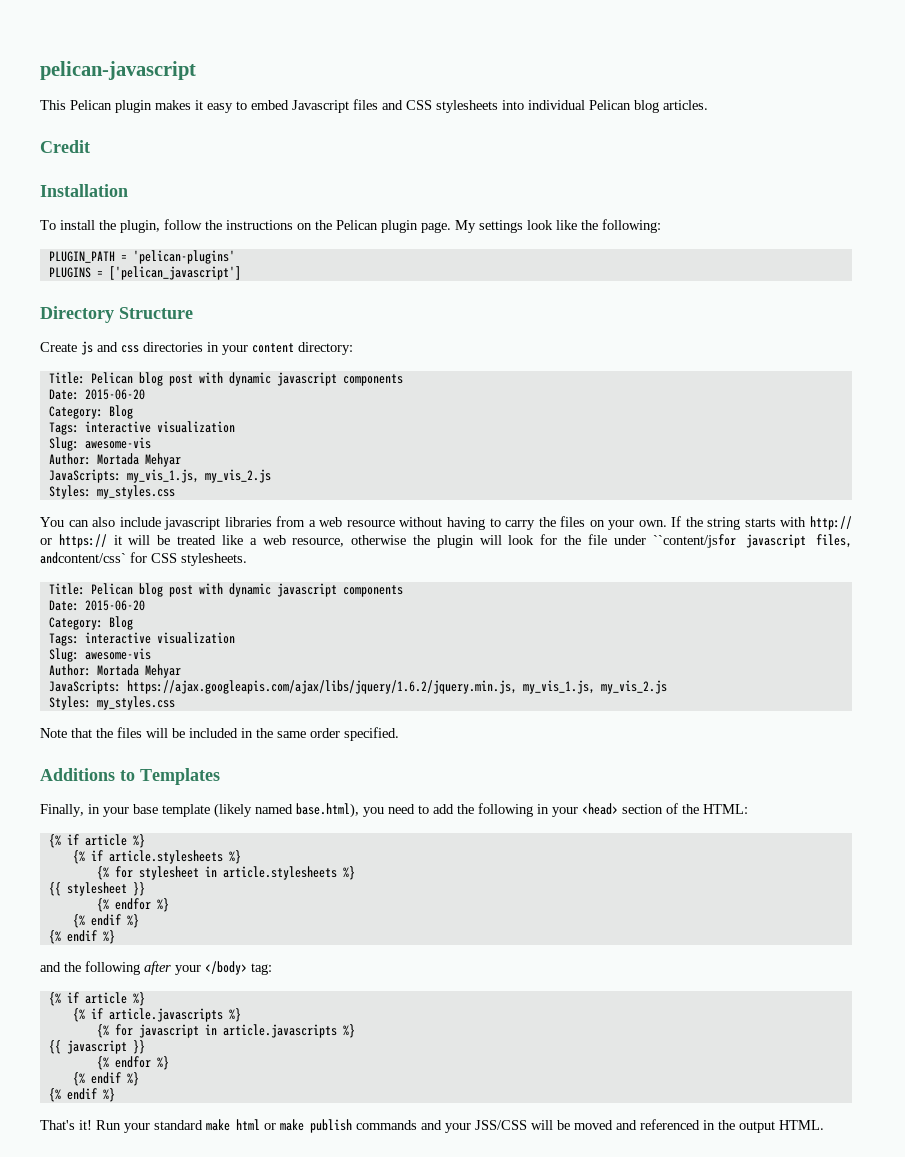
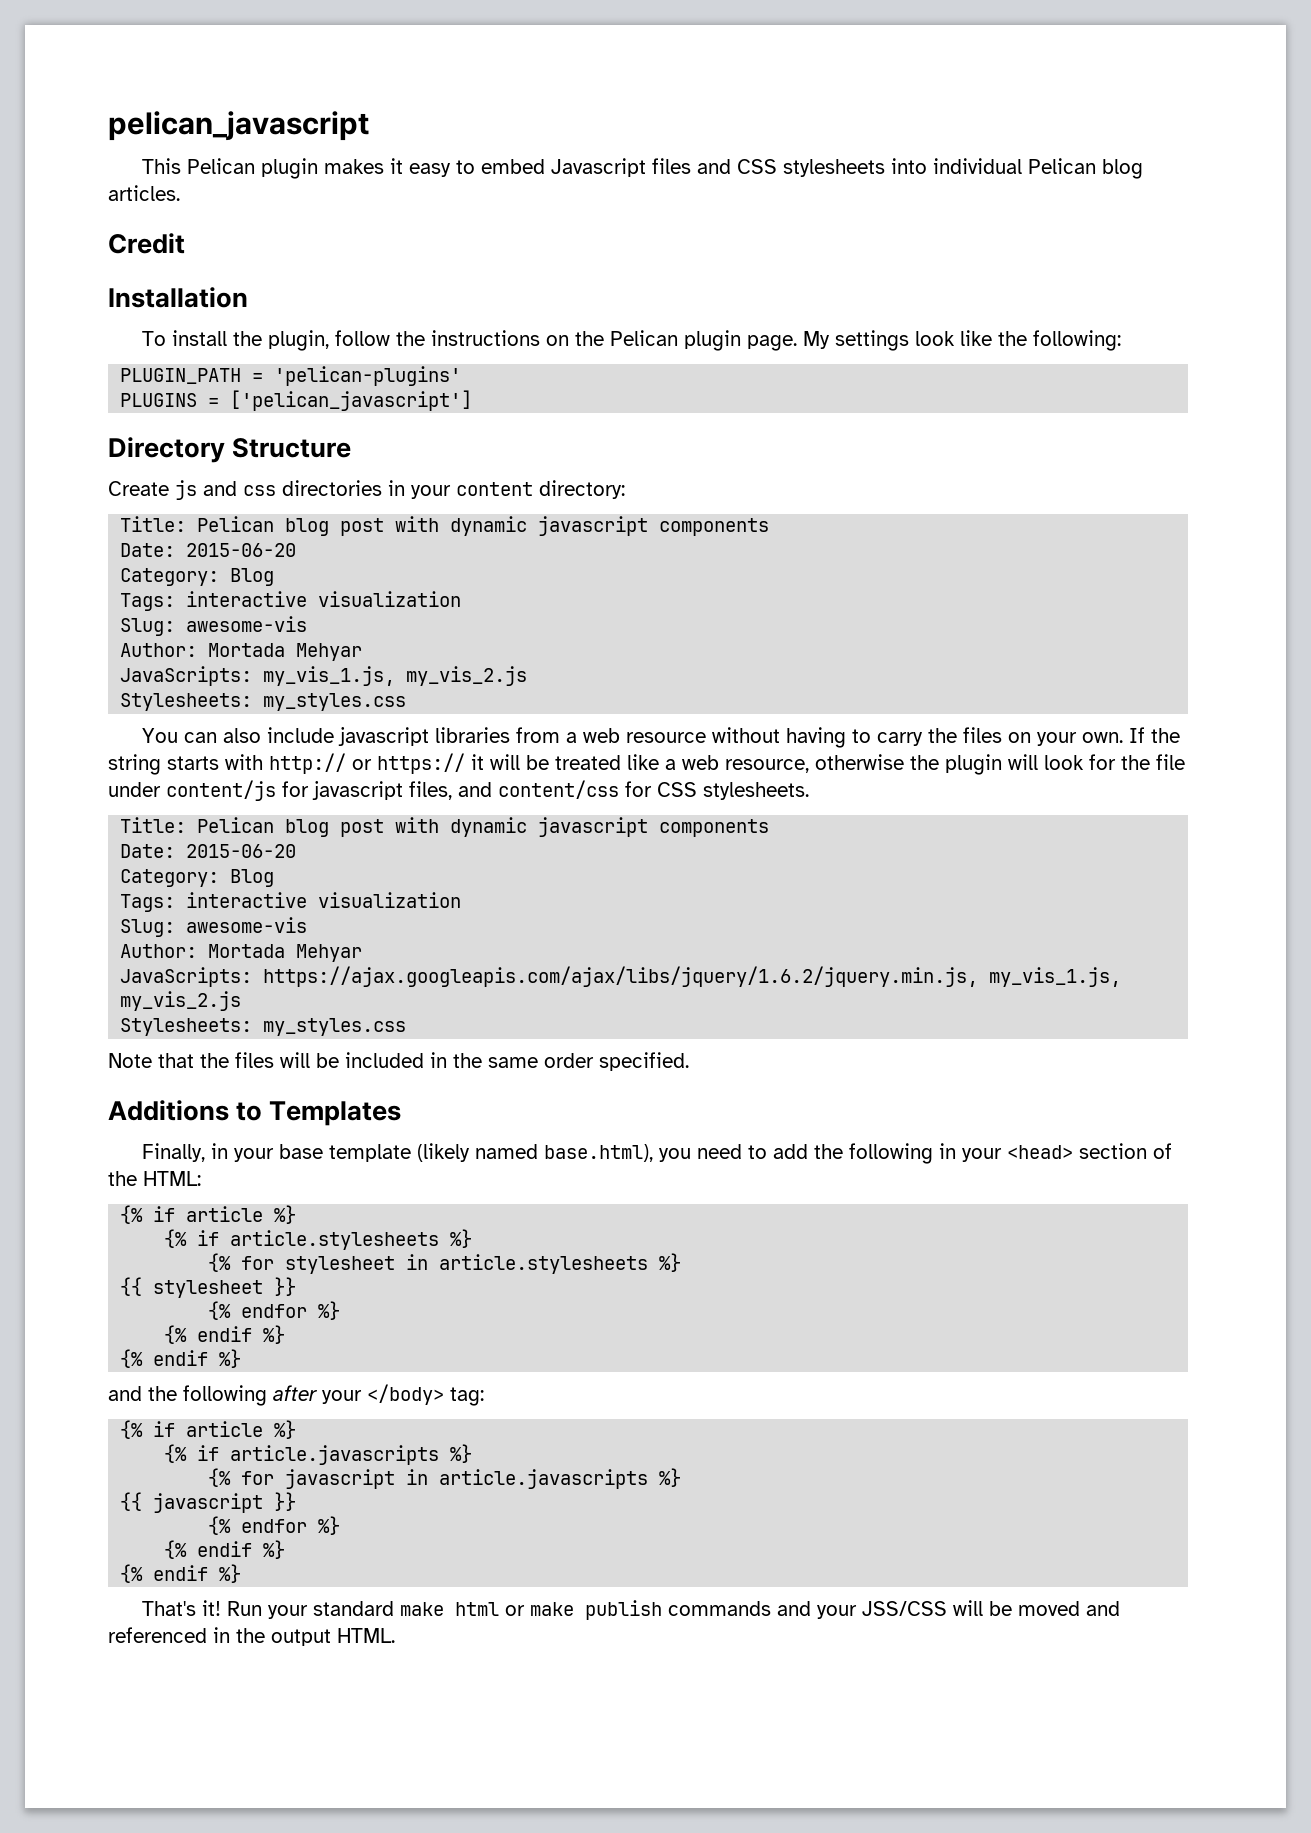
[40,61,196,80] pelican-javascript -> [108,111,369,141] pelican_javascript
[48,485,91,499] Styles: -> [120,693,253,711] Stylesheets:
[652,534,853,548] [40,552,126,564] ``content/jsfor javascript files, andcontent/css` -> [166,780,619,801] content/js for javascript files, and content/css
[48,696,91,710] Styles: -> [120,1018,253,1036] Stylesheets:

